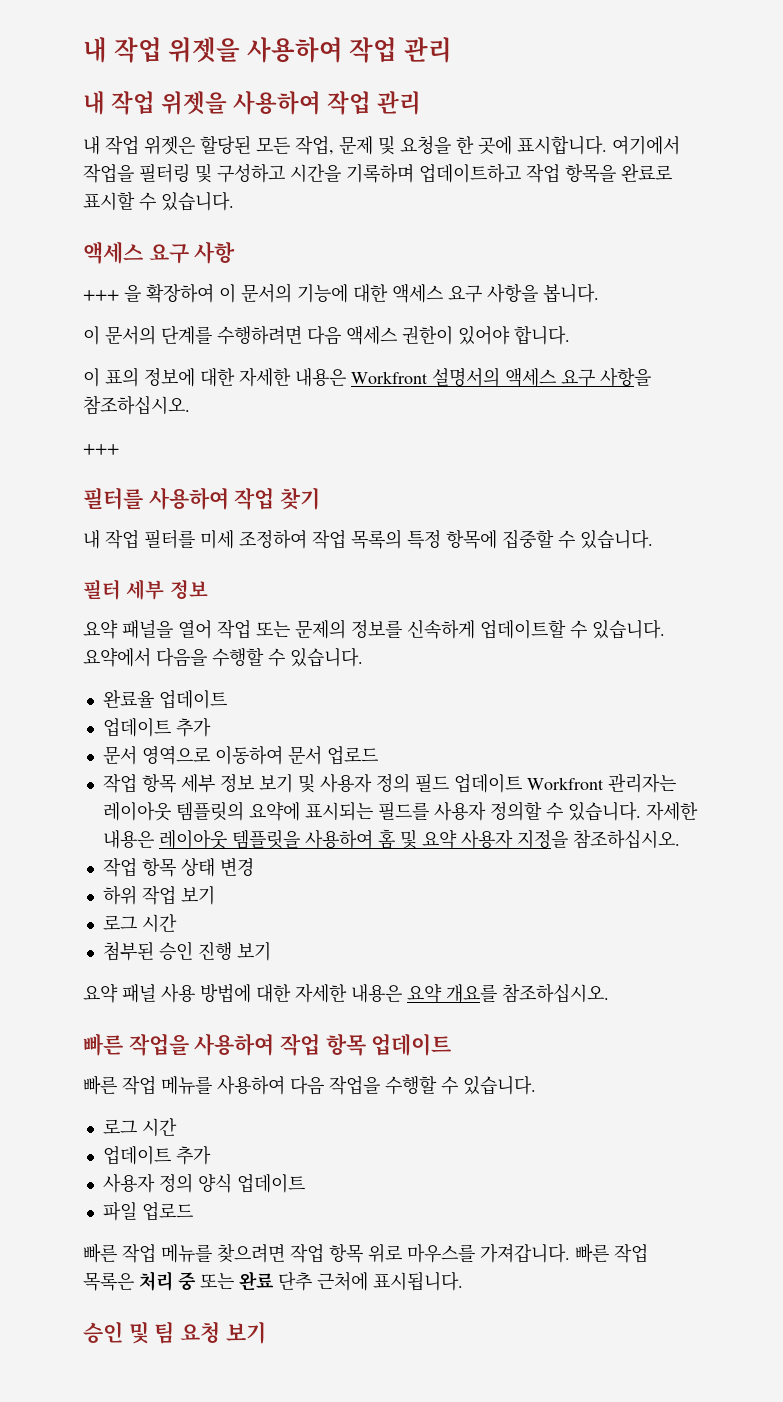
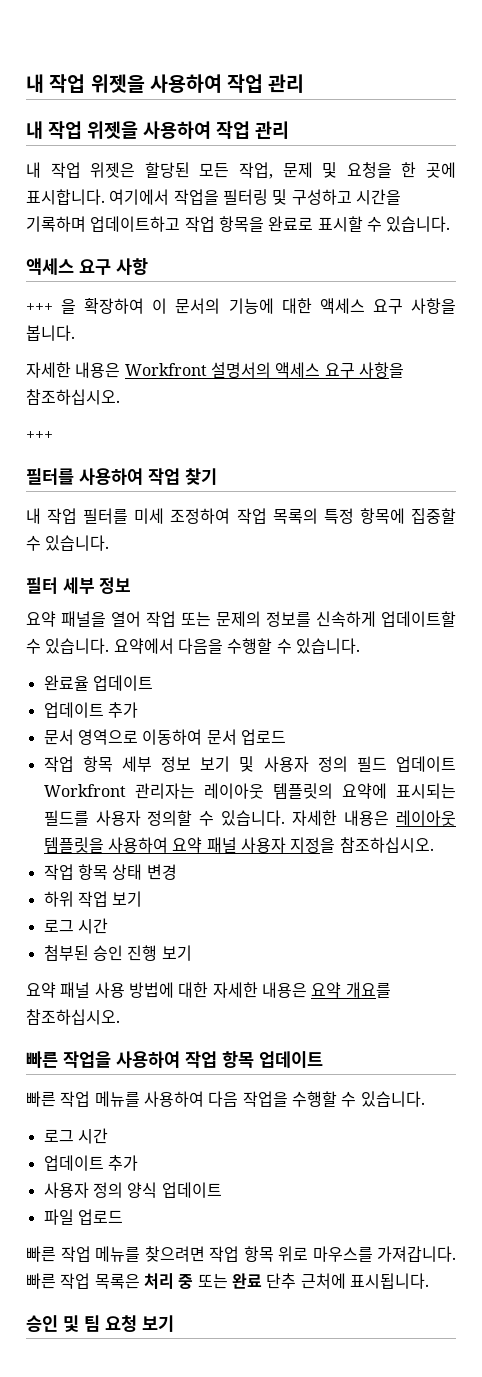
[83,325,570,345] [83,367,235,387] 이 문서의 단계를 수행하려면 다음 액세스 권한이 있어야 합니다. // 이 표의 정보에 대한 -> (75, 333) none
[377,829,457,849] 홈 및 요약 -> [172,837,237,853] 요약 패널

